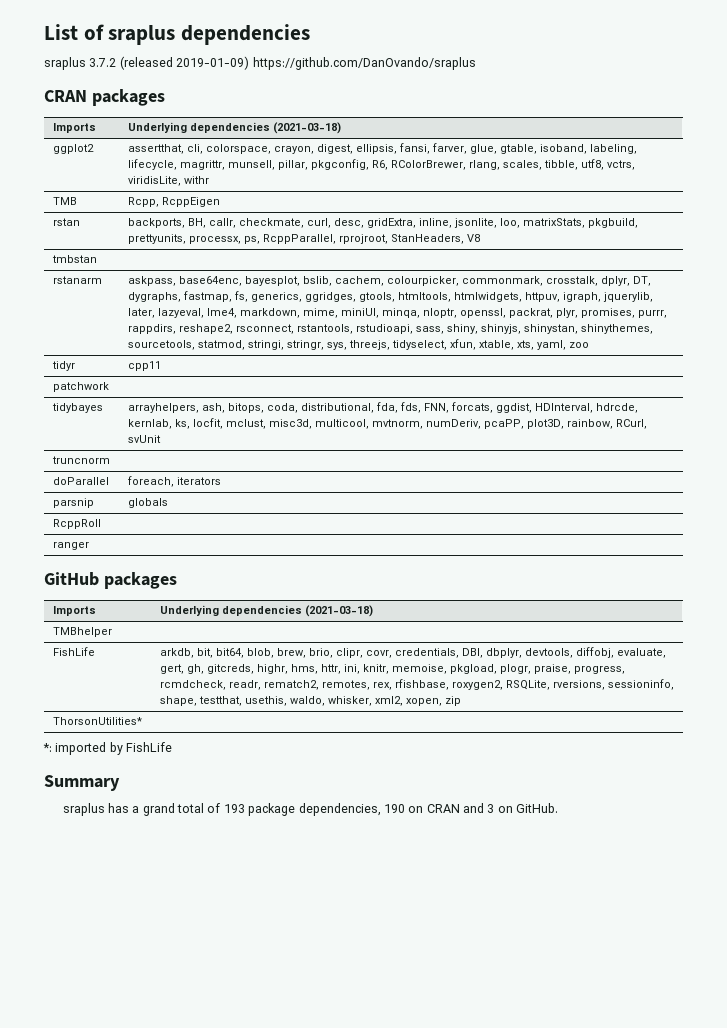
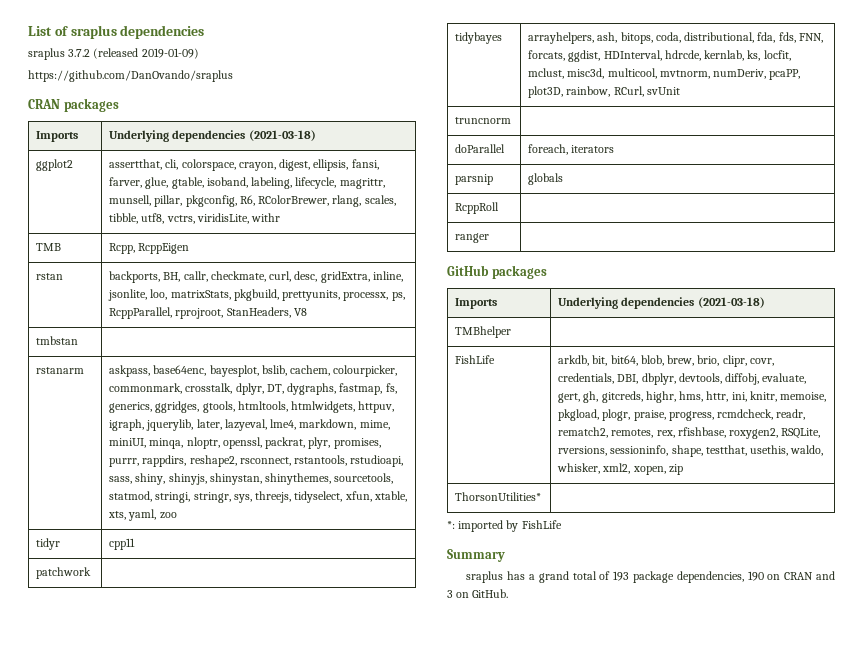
(250, 63) none -> (199, 53) //

